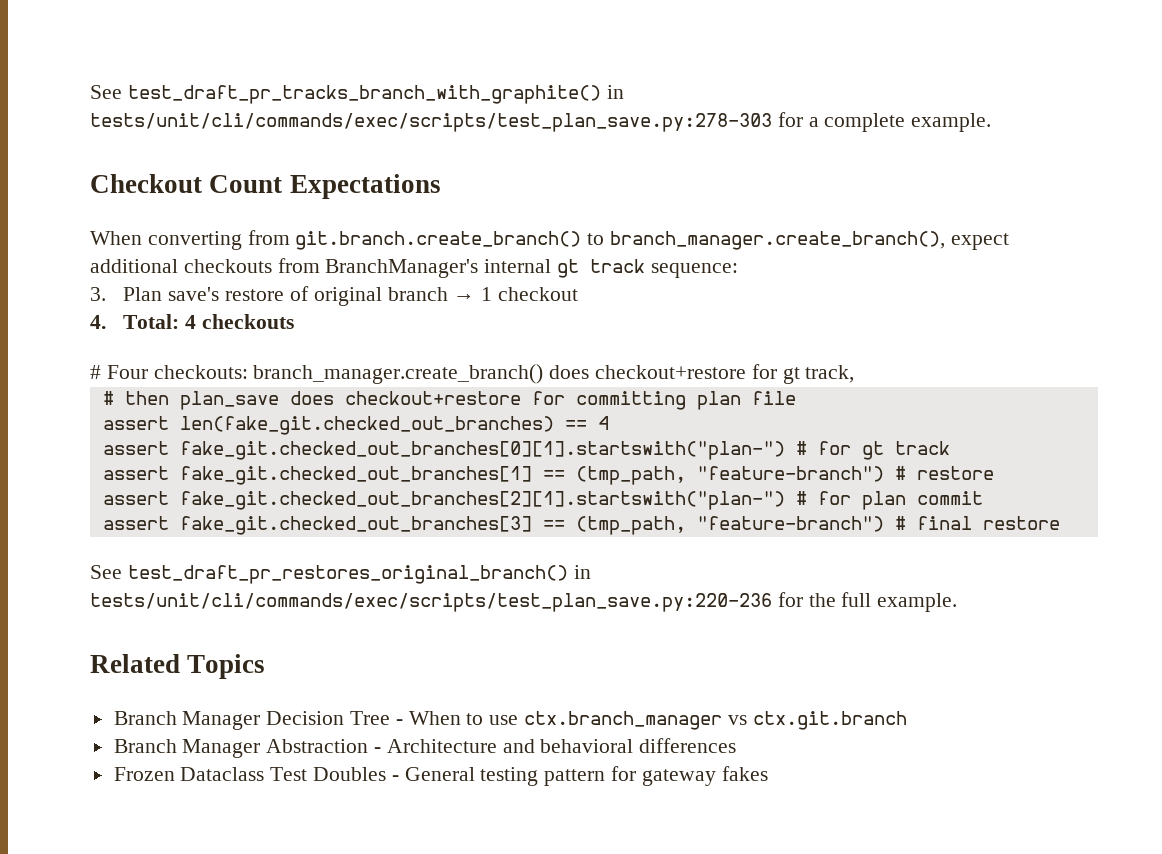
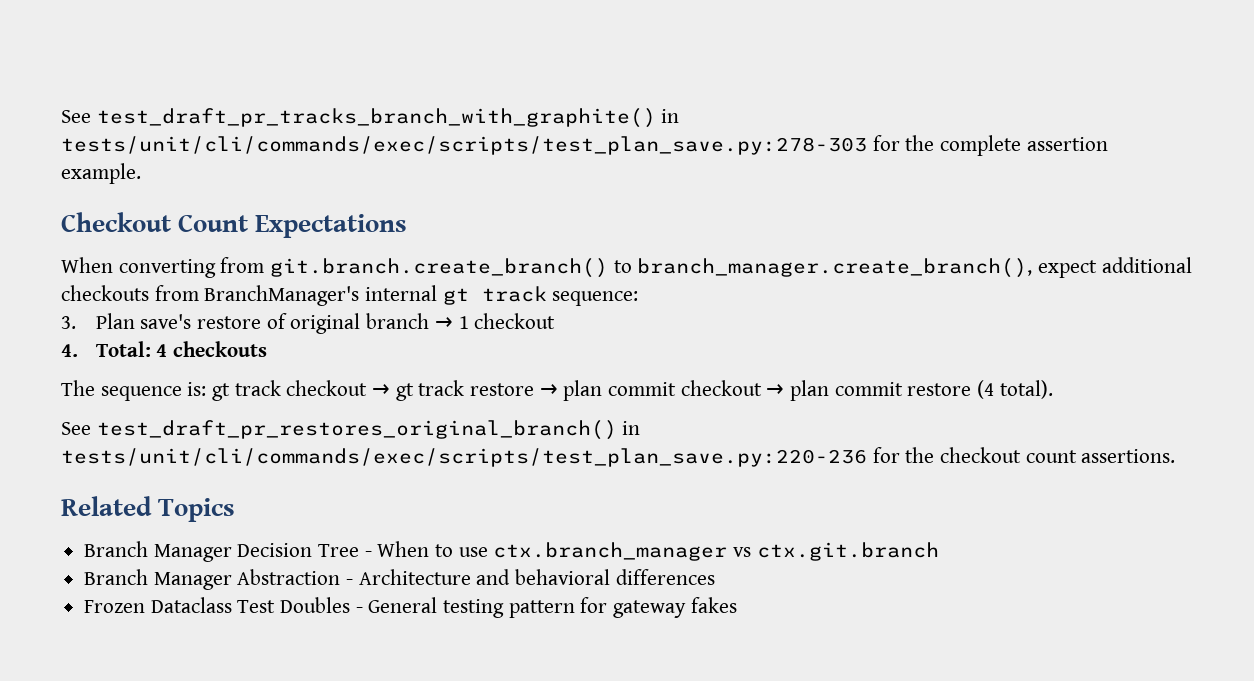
[808,113,906,132] a complete -> [905,135,1108,156] the complete assertion
[90,364,855,384] [102,391,796,410] [102,416,609,435] [102,441,950,460] [102,466,994,485] [102,491,983,510] [102,516,1060,535] # Four checkouts: branch_manager.create_branch() does checkout+restore for gt track, // # then plan_save does checkout+restore for committing plan file // assert len(fake_git.checked_out_branches) == 4 // assert fake_git.checked_out_branches[0][1].startswith("plan-") # for gt track // assert fake_git.checked_out_branches[1] == (tmp_path, "feature-branch") # restore // assert fake_git.checked_out_branches[2][1].startswith("plan-") # for plan commit // assert fake_git.checked_out_branches[3] == (tmp_path, "feature-branch") # final restore -> [61,380,1053,401] The sequence is: gt track checkout → gt track restore → plan commit checkout → plan commit restore (4 total).
[841,592,958,612] full example. -> [940,447,1176,463] checkout count assertions.

